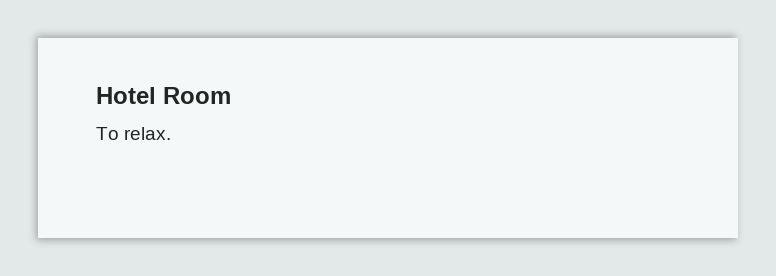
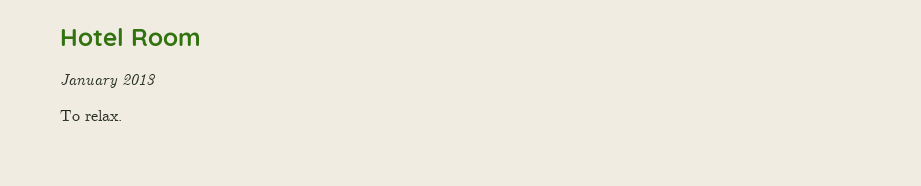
(231, 95) none -> [60,74,155,88] // January 2013

